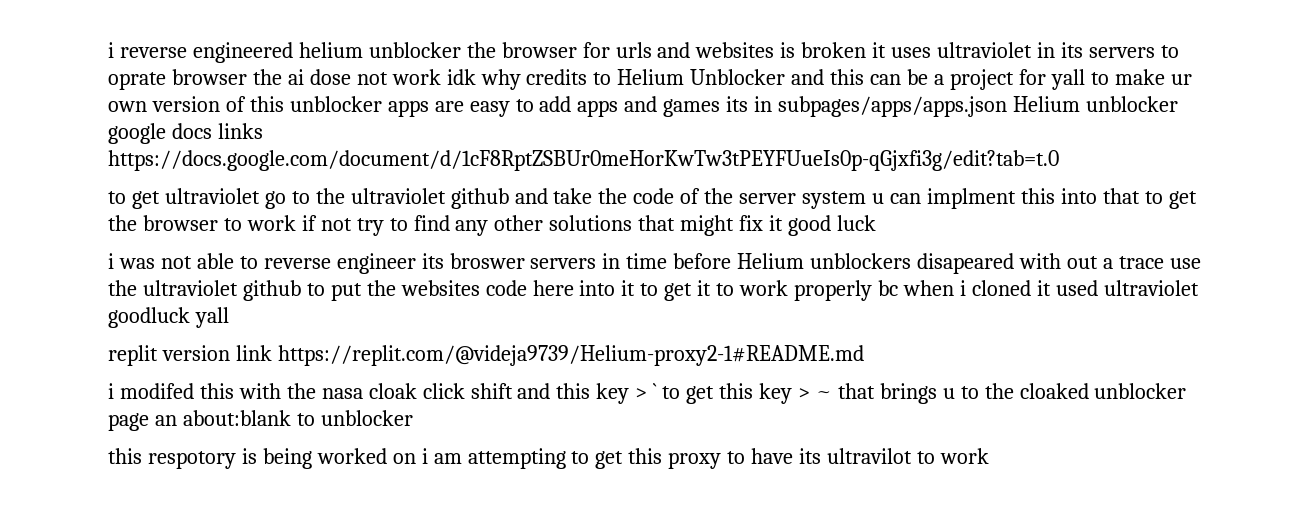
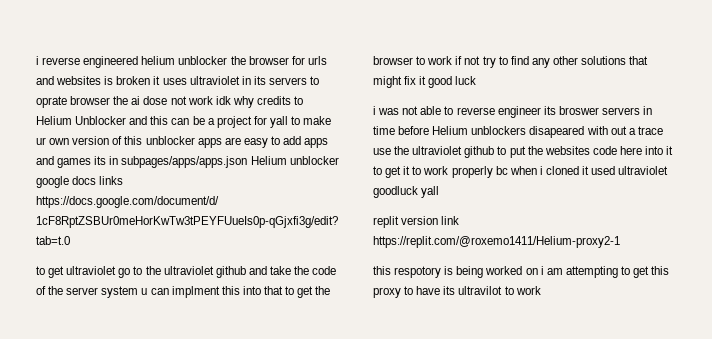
[277,345,864,366] [108,383,1187,404] [108,410,413,431] https://replit.com/@videja9739/Helium-proxy2-1#README.md // i modifed this with the nasa cloak click shift and this key > ` to get this key > ~ that brings u to the cloaked unblocker page an about:blank to unblocker -> [373,236,620,248] https://replit.com/@roxemo1411/Helium-proxy2-1

